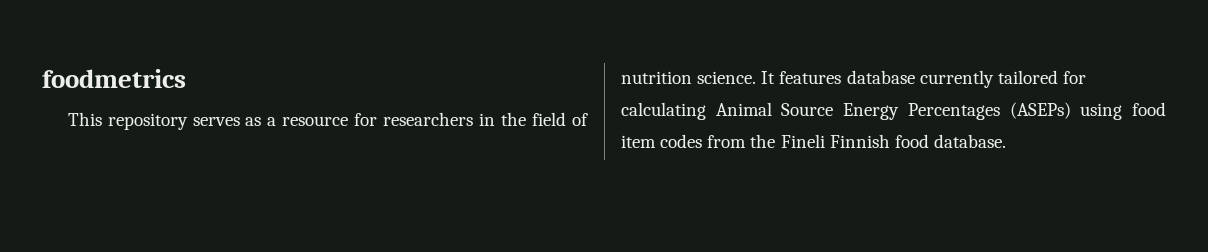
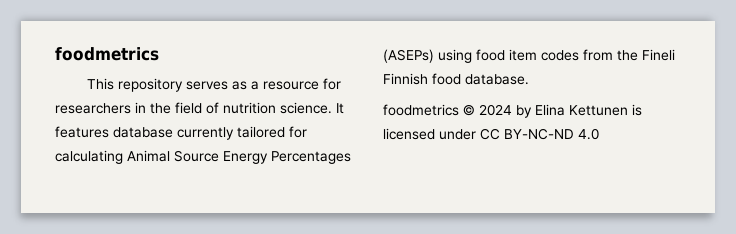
(1006, 141) none -> [383,104,642,118] [383,128,599,140] // foodmetrics © 2024 by Elina Kettunen is licensed under CC BY-NC-ND 4.0

